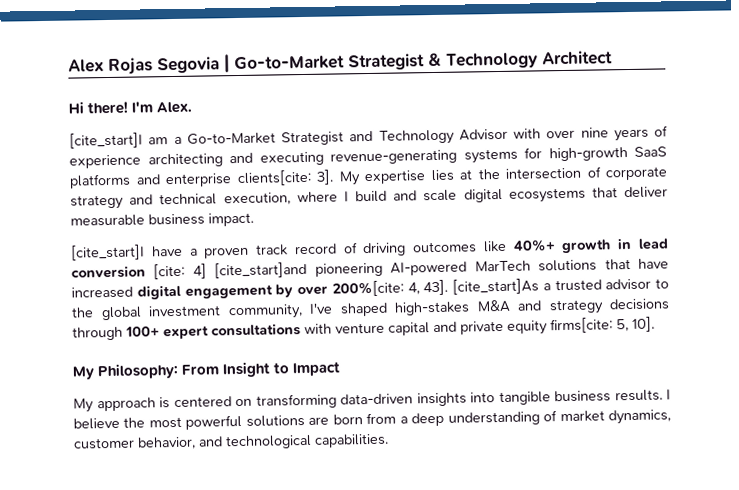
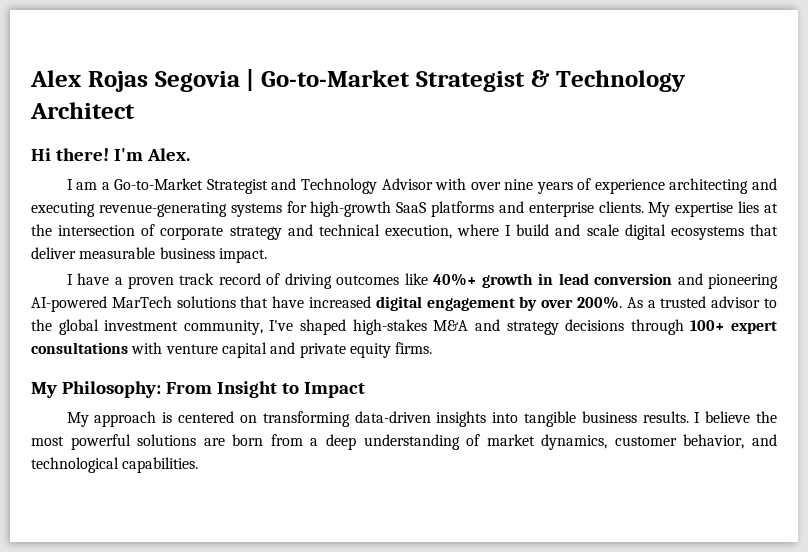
[69,132,143,149] [cite_start]I -> [66,179,73,190] I
[236,169,334,187] clients[cite: 3]. -> [598,201,644,213] clients.
[70,244,145,261] [cite_start]I -> [66,274,73,285] I
[153,261,308,280] [cite: 4] [cite_start]and -> [677,273,703,285] and
[331,278,539,297] 200%[cite: 4, 43]. [cite_start]As -> [577,296,643,309] 200%. As
[550,316,655,334] firms[cite: 5, 10]. -> [395,342,433,354] firms.

